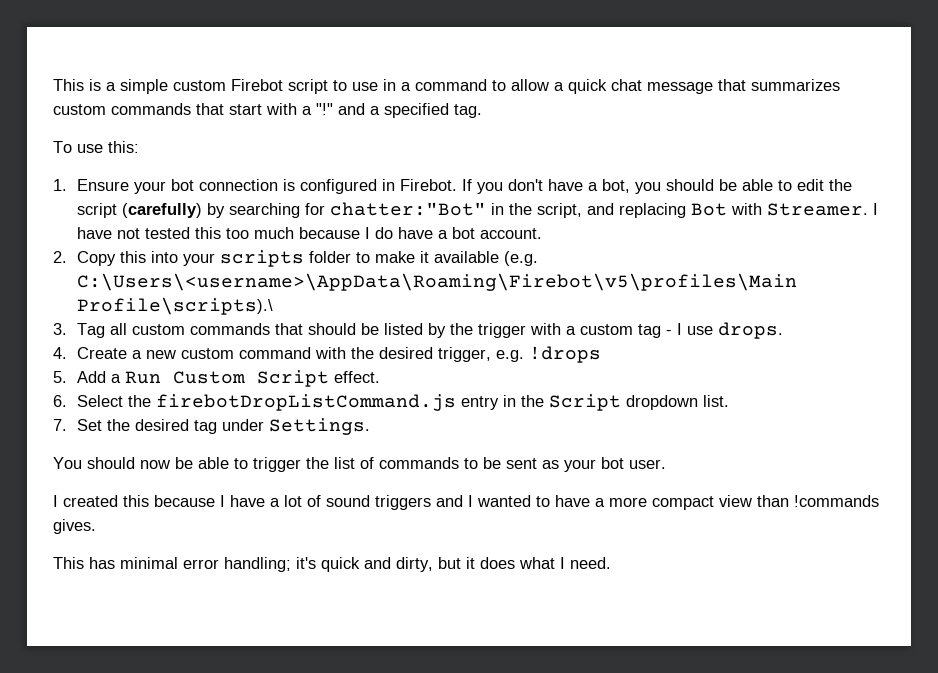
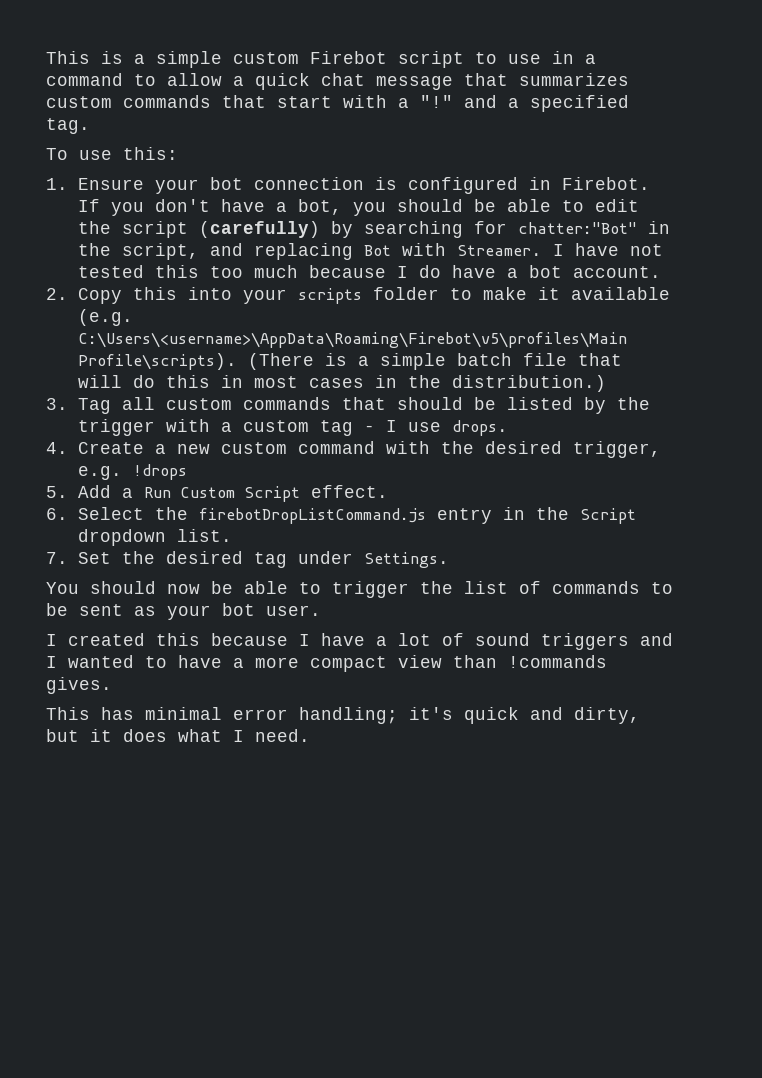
[76,297,273,315] Profile\scripts).\ -> [78,353,623,370] [78,375,607,392] Profile\scripts). (There is a simple batch file that will do this in most cases in the distribution.)

